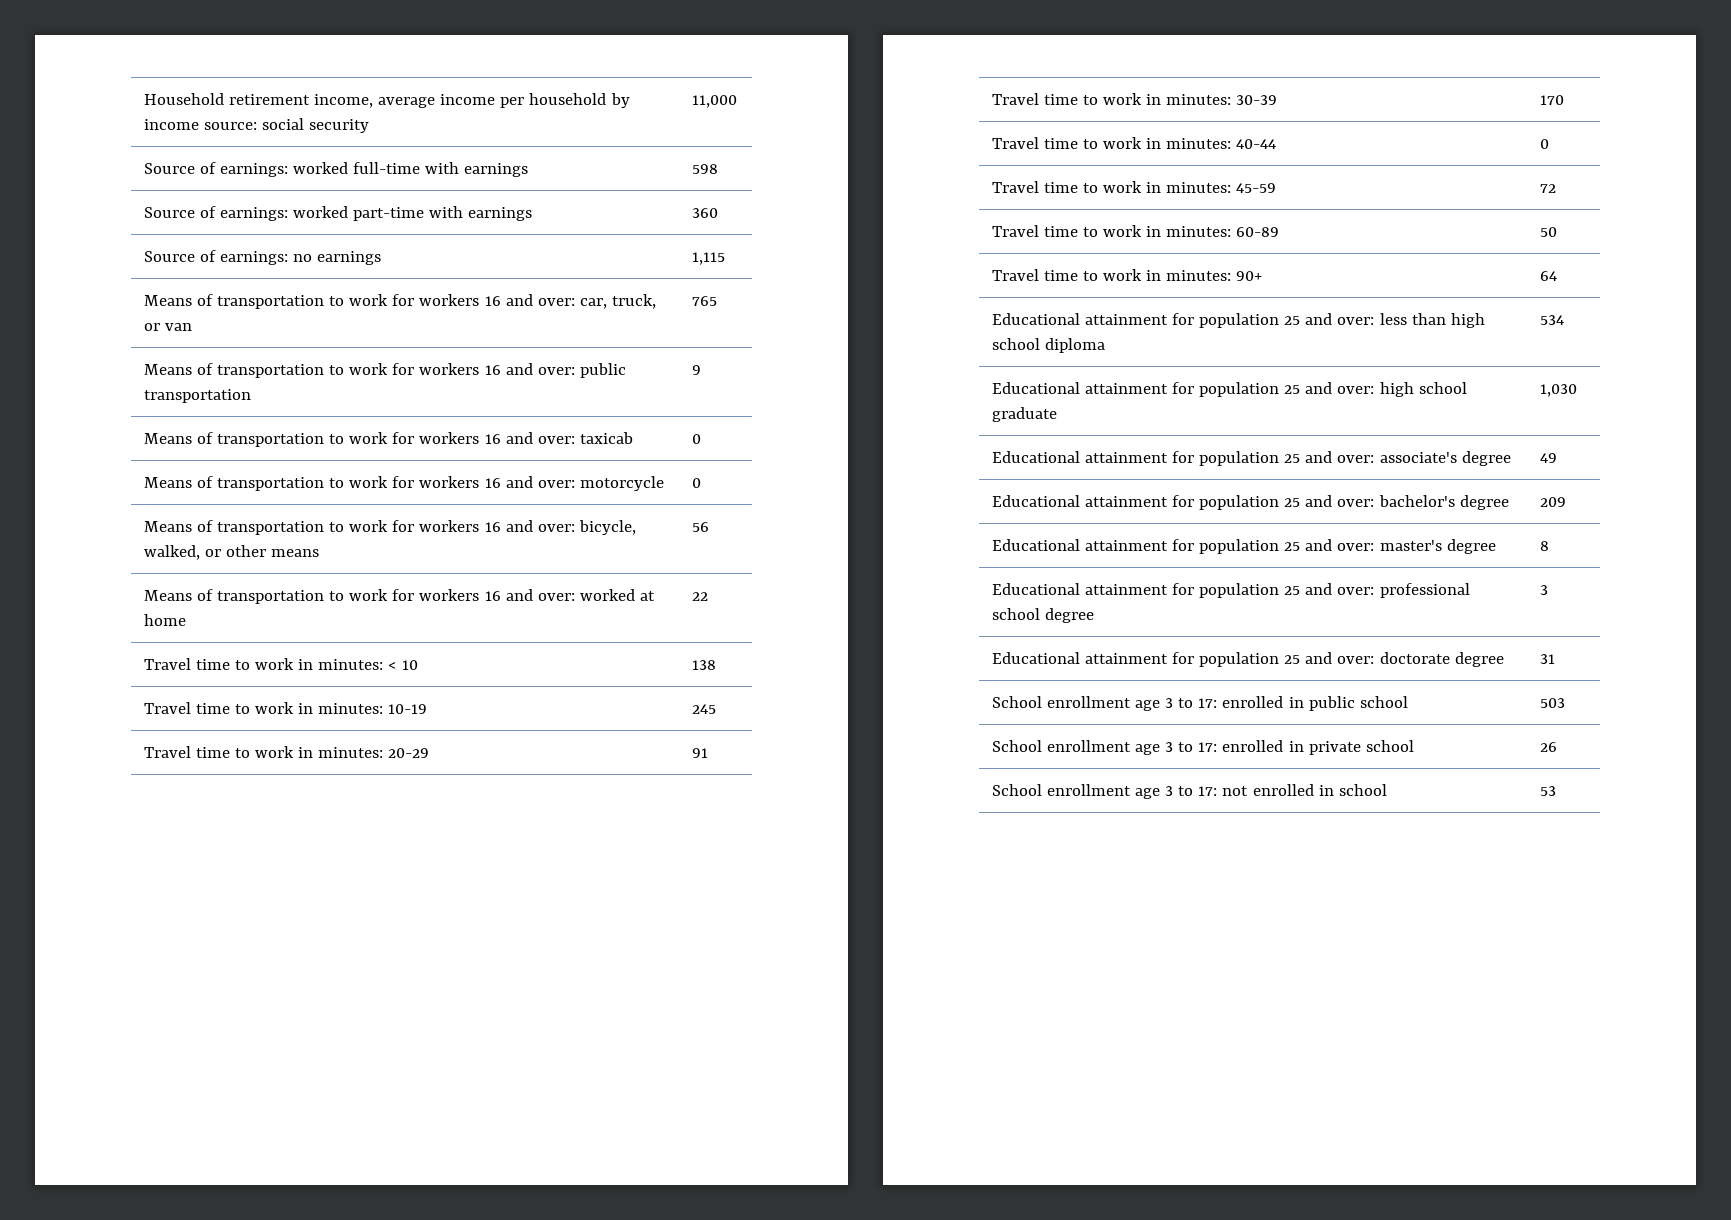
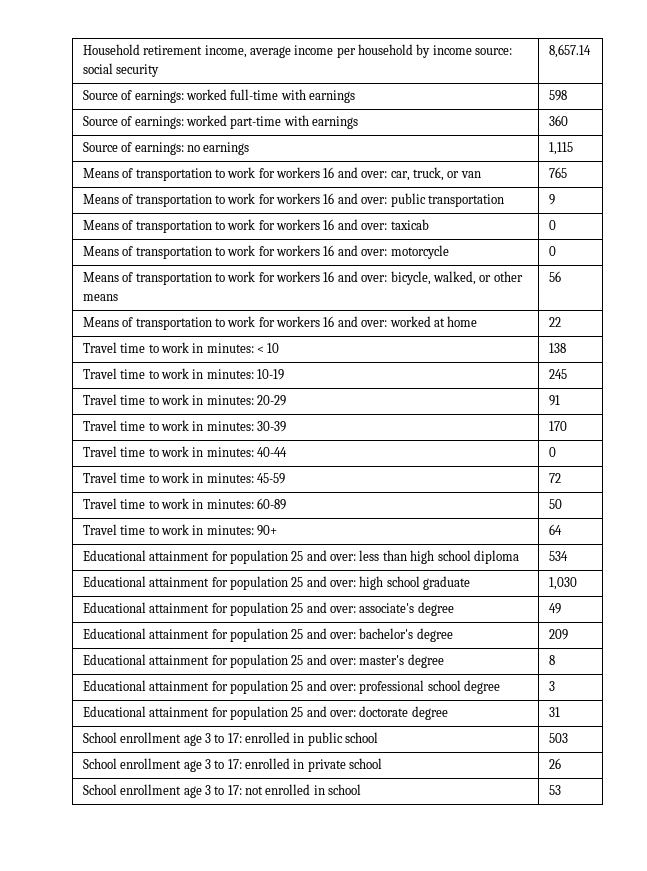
[691,95,737,108] 11,000 -> [548,44,591,58] 8,657.14

